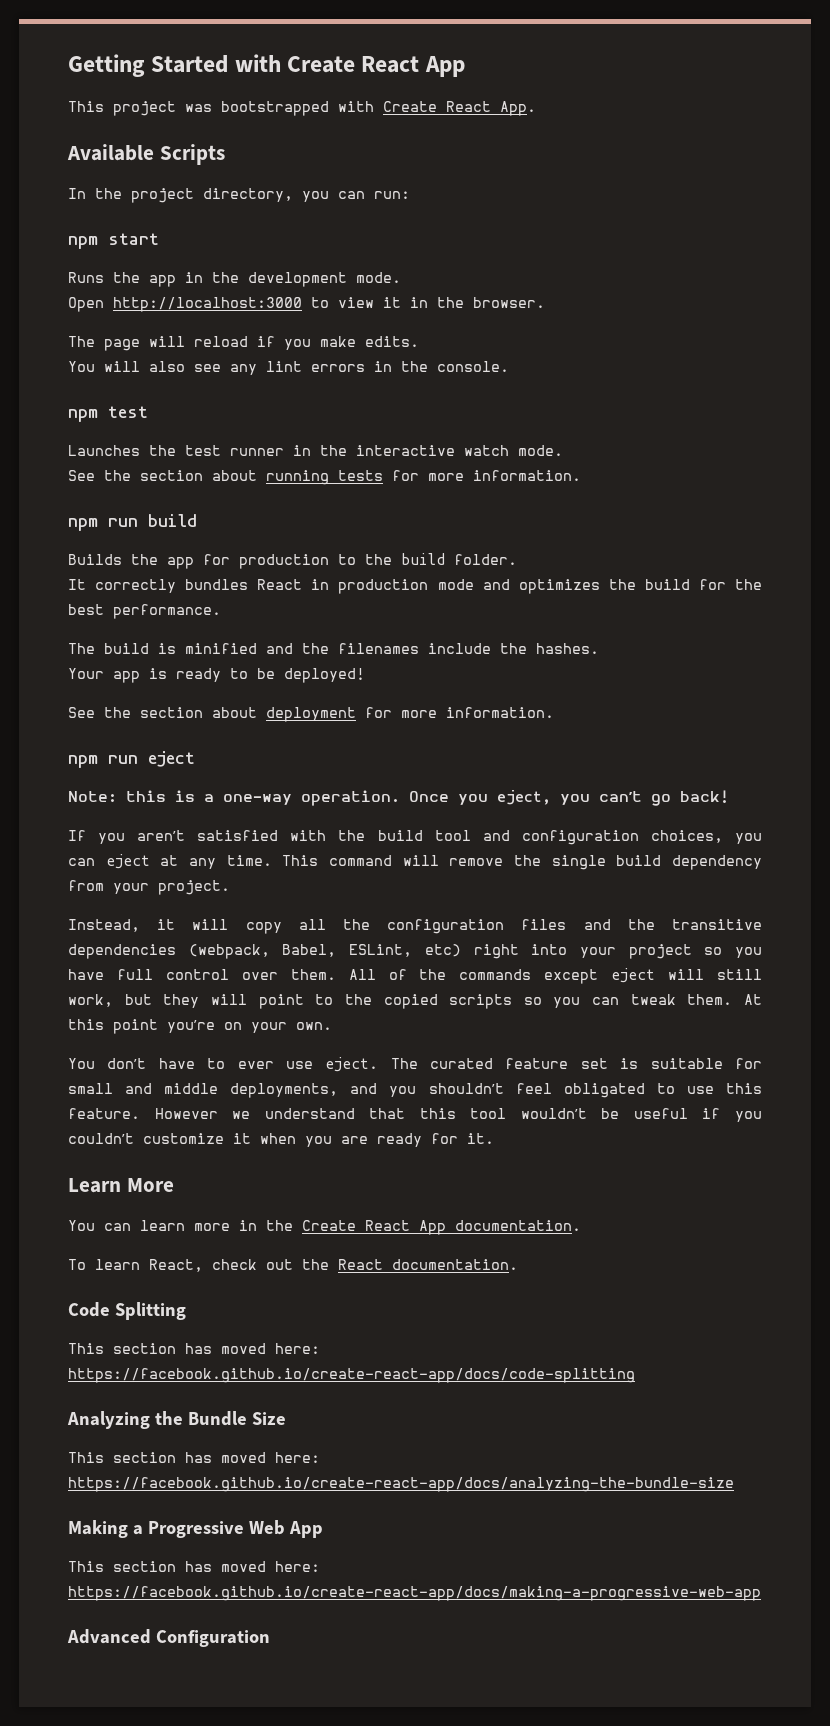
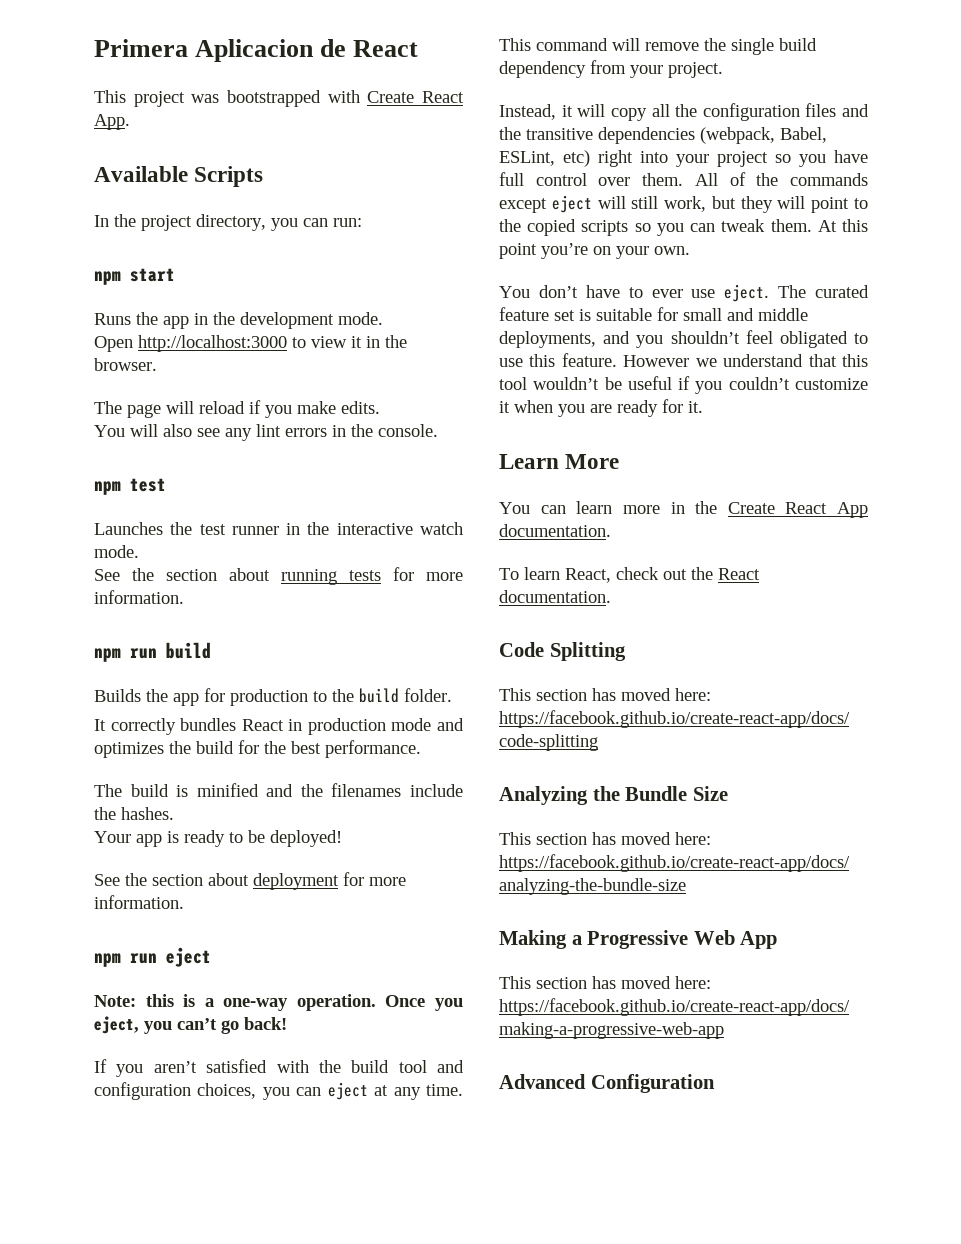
[68,54,465,77] Getting Started with Create React App -> [94,39,419,62] Primera Aplicacion de React

